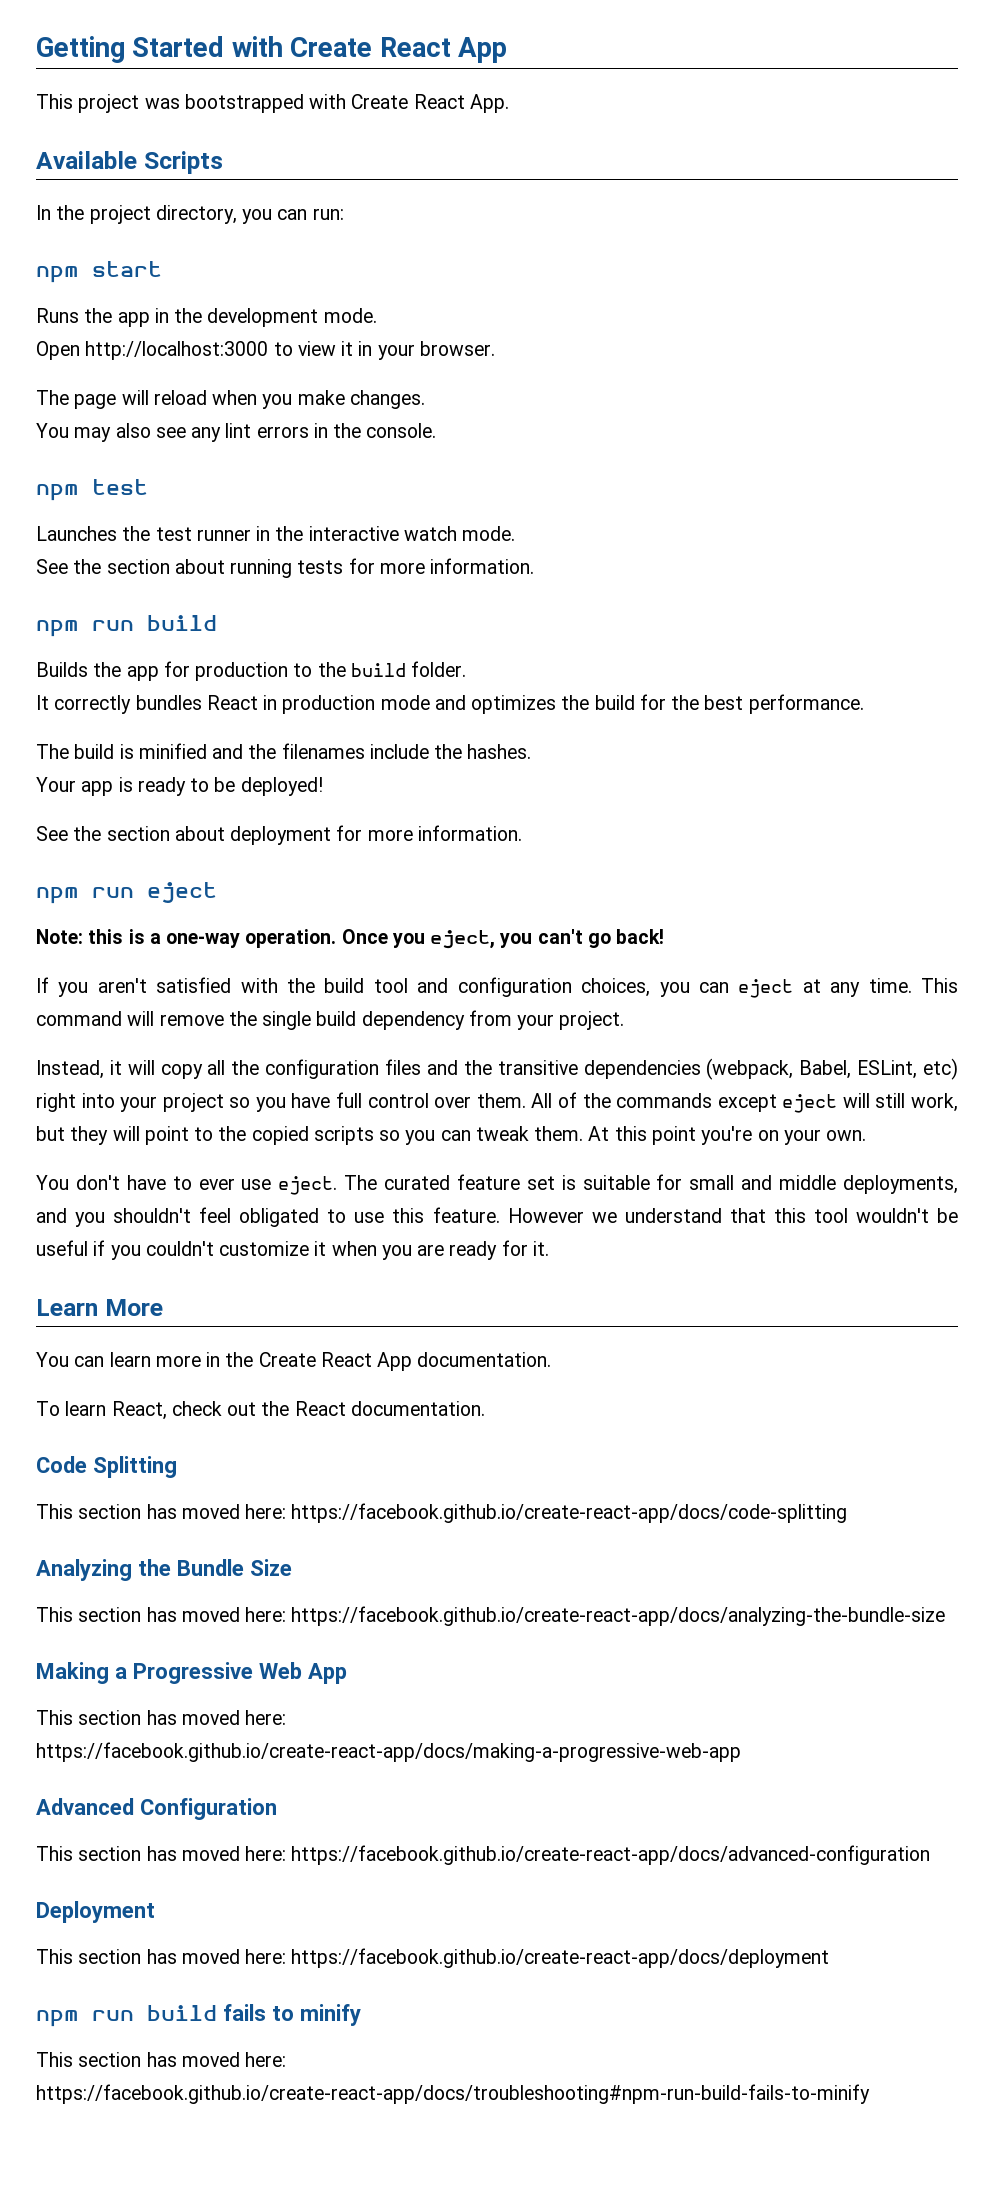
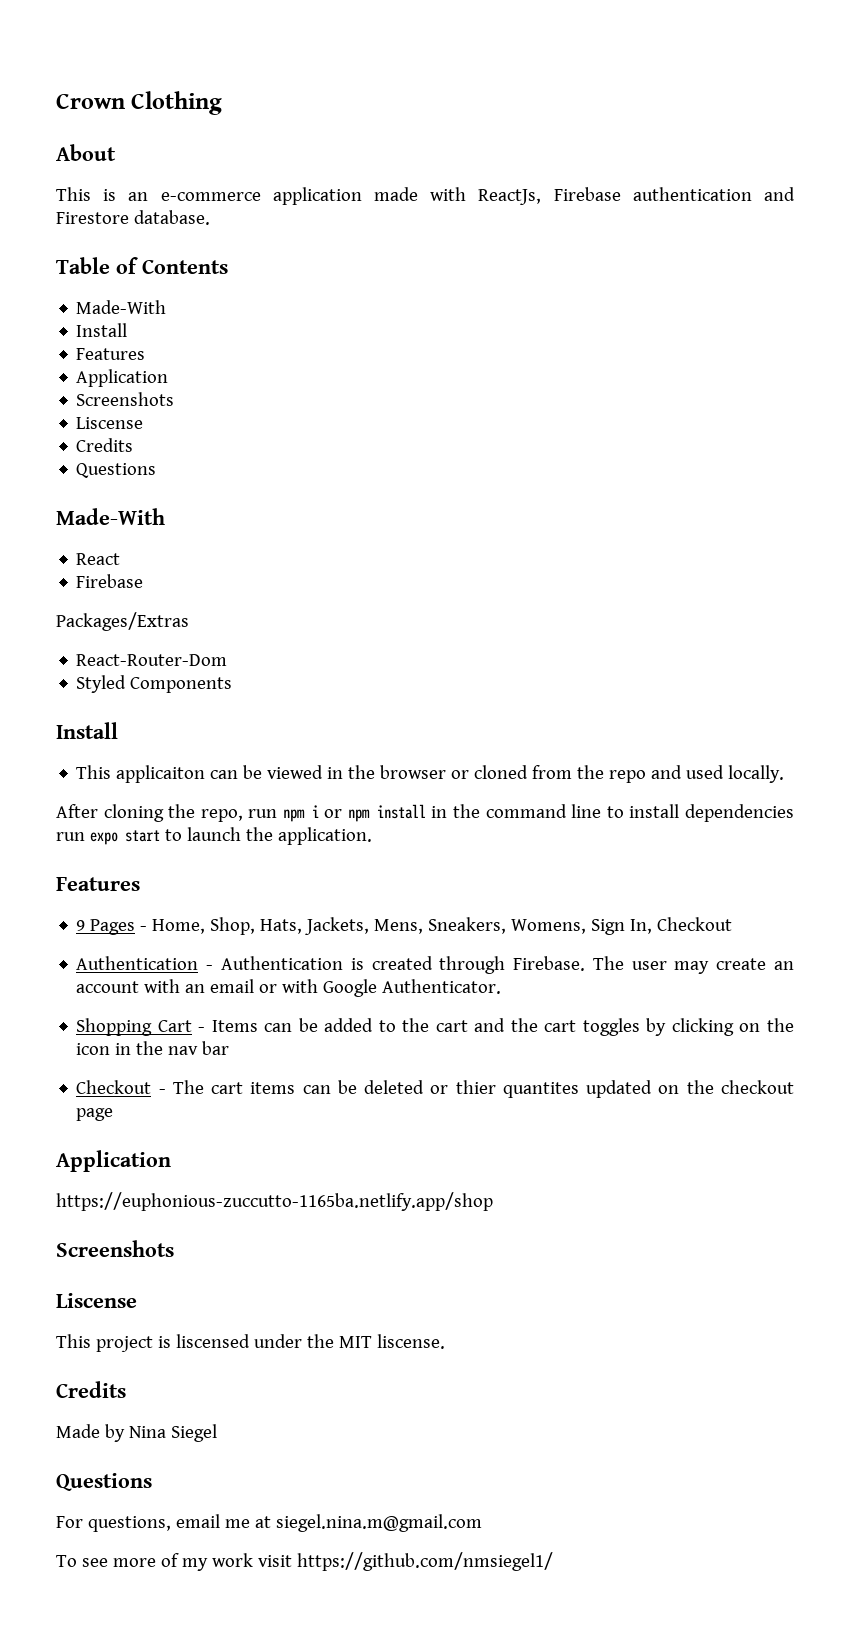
[36,36,508,63] [36,94,509,113] [36,151,223,174] [36,205,344,224] [36,261,162,283] [36,308,377,327] [36,341,495,360] [36,390,425,409] [36,423,437,442] [36,479,148,501] [36,526,516,541] [36,558,535,578] [36,615,217,637] [36,661,467,681] [36,694,864,714] [36,743,532,759] [36,777,323,796] [36,825,522,845] [36,882,217,904] [36,929,665,949] [36,977,958,998] [36,1010,625,1030] [36,1058,959,1080] [36,1092,958,1113] [36,1126,867,1145] [36,1174,958,1195] [36,1207,958,1227] [36,1240,549,1260] [36,1299,163,1316] [36,1352,552,1371] [36,1401,485,1420] [36,1456,177,1478] [36,1503,848,1523] [36,1559,292,1581] [36,1606,946,1626] [36,1662,347,1684] [36,1710,287,1725] [36,1742,741,1762] [36,1798,277,1820] [36,1845,931,1865] [36,1901,155,1923] [36,1948,830,1968] [36,2004,361,2027] [36,2052,287,2067] [36,2084,870,2104] Getting Started with Create React App // This project was bootstrapped with Create React App. // Available Scripts // In the project directory, you can run: // npm start // Runs the app in the development mode. // Open http://localhost:3000 to view it in your browser. // The page will reload when you make changes. // You may also see any lint errors in the console. // npm test // Launches the test runner in the interactive watch mode. // See the section about running tests for more information. // npm run build // Builds the app for production to the build folder. // It correctly bundles React in production mode and optimizes the build for the best performance. // The build is minified and the filenames include the hashes. // Your app is ready to be deployed! // See the section about deployment for more information. // npm run eject // Note: this is a one-way operation. Once you eject, you can't go back! // If you aren't satisfied with the build tool and configuration choices, you can eject at any time. This command will remove the single build dependency from your project. // Instead, it will copy all the configuration files and the transitive dependencies (webpack, Babel, ESLint, etc) right into your project so you have full control over them. All of the commands except eject will still work, but they will point to the copied scripts so you can tweak them. At this point you're on your own. // You don't have to ever use eject. The curated feature set is suitable for small and middle deployments, and you shouldn't feel obligated to use this feature. However we understand that this tool wouldn't be useful if you couldn't customize it when you are ready for it. // Learn More // You can learn more in the Create React App documentation. // To learn React, check out the React documentation. // Code Splitting // This section has moved here: https://facebook.github.io/create-react-app/docs/code-splitting // Analyzing the Bundle Size // This section has moved here: https://facebook.github.io/create-react-app/docs/analyzing-the-bundle-size // Making a Progressive Web App // This section has moved here: https://facebook.github.io/create-react-app/docs/making-a-progressive-web-app // Advanced Configuration // This section has moved here: https://facebook.github.io/create-react-app/docs/advanced-configuration // Deployment // This section has moved here: https://facebook.github.io/create-react-app/docs/deployment // npm run build fails to minify // This section has moved here: https://facebook.github.io/create-react-app/docs/troubleshooting#npm-run-build-fails-to-minify -> [56,91,223,115] [56,144,116,161] [56,187,795,205] [56,210,210,225] [56,257,228,274] [76,300,167,314] [76,323,128,337] [76,348,146,360] [76,369,169,387] [76,392,175,406] [76,417,144,429] [76,438,134,452] [76,463,157,478] [56,508,165,525] [76,553,121,565] [76,574,144,588] [56,612,189,631] [76,654,228,666] [76,675,233,693] [56,722,118,739] [76,765,785,783] [56,804,794,822] [56,827,372,845] [56,877,140,891] [76,917,733,935] [76,956,794,974] [76,979,502,997] [76,1018,794,1036] [76,1041,230,1055] [76,1080,794,1098] [76,1108,114,1121] [56,1150,171,1172] [56,1192,493,1211] [56,1240,174,1257] [56,1293,137,1308] [56,1334,445,1352] [56,1381,126,1398] [56,1424,217,1442] [56,1473,152,1491] [56,1514,482,1532] [56,1552,553,1571] Crown Clothing // About // This is an e-commerce application made with ReactJs, Firebase authentication and Firestore database. // Table of Contents // Made-With // Install // Features // Application // Screenshots // Liscense // Credits // Questions // Made-With // React // Firebase // Packages/Extras // React-Router-Dom // Styled Components // Install // This applicaiton can be viewed in the browser or cloned from the repo and used locally. // After cloning the repo, run npm i or npm install in the command line to install dependencies run expo start to launch the application. // Features // 9 Pages - Home, Shop, Hats, Jackets, Mens, Sneakers, Womens, Sign In, Checkout // Authentication - Authentication is created through Firebase. The user may create an account with an email or with Google Authenticator. // Shopping Cart - Items can be added to the cart and the cart toggles by clicking on the icon in the nav bar // Checkout - The cart items can be deleted or thier quantites updated on the checkout page // Application // https://euphonious-zuccutto-1165ba.netlify.app/shop // Screenshots // Liscense // This project is liscensed under the MIT liscense. // Credits // Made by Nina Siegel // Questions // For questions, email me at siegel.nina.m@gmail.com // To see more of my work visit https://github.com/nmsiegel1/

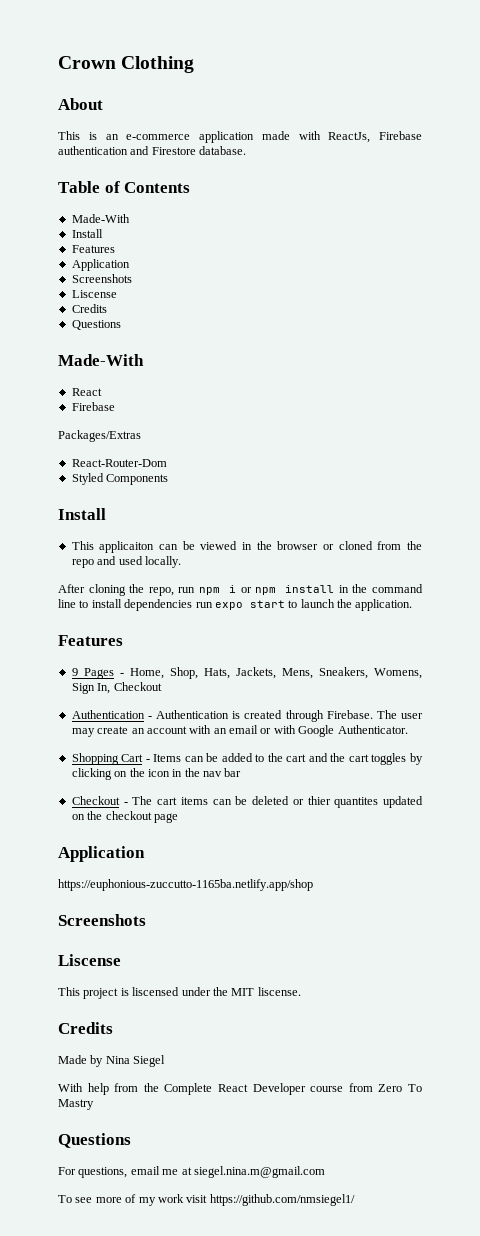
(217, 1433) none -> [58,1083,422,1095] [58,1099,94,1110] // With help from the Complete React Developer course from Zero To Mastry

